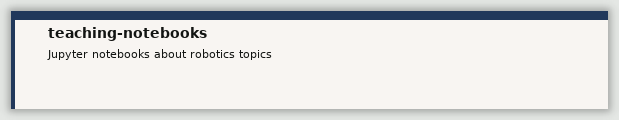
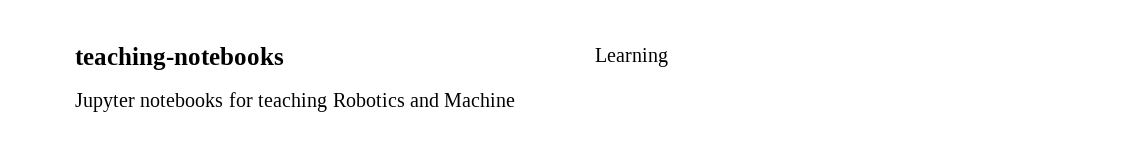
[154,49,272,60] about robotics topics -> [228,92,516,112] [595,48,668,67] for teaching Robotics and Machine Learning

